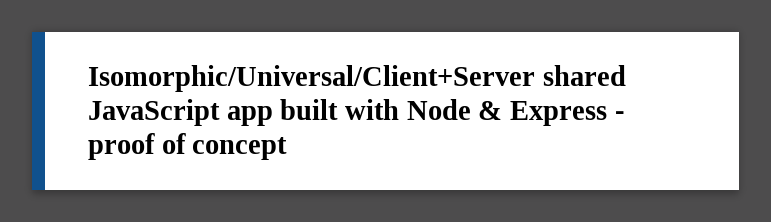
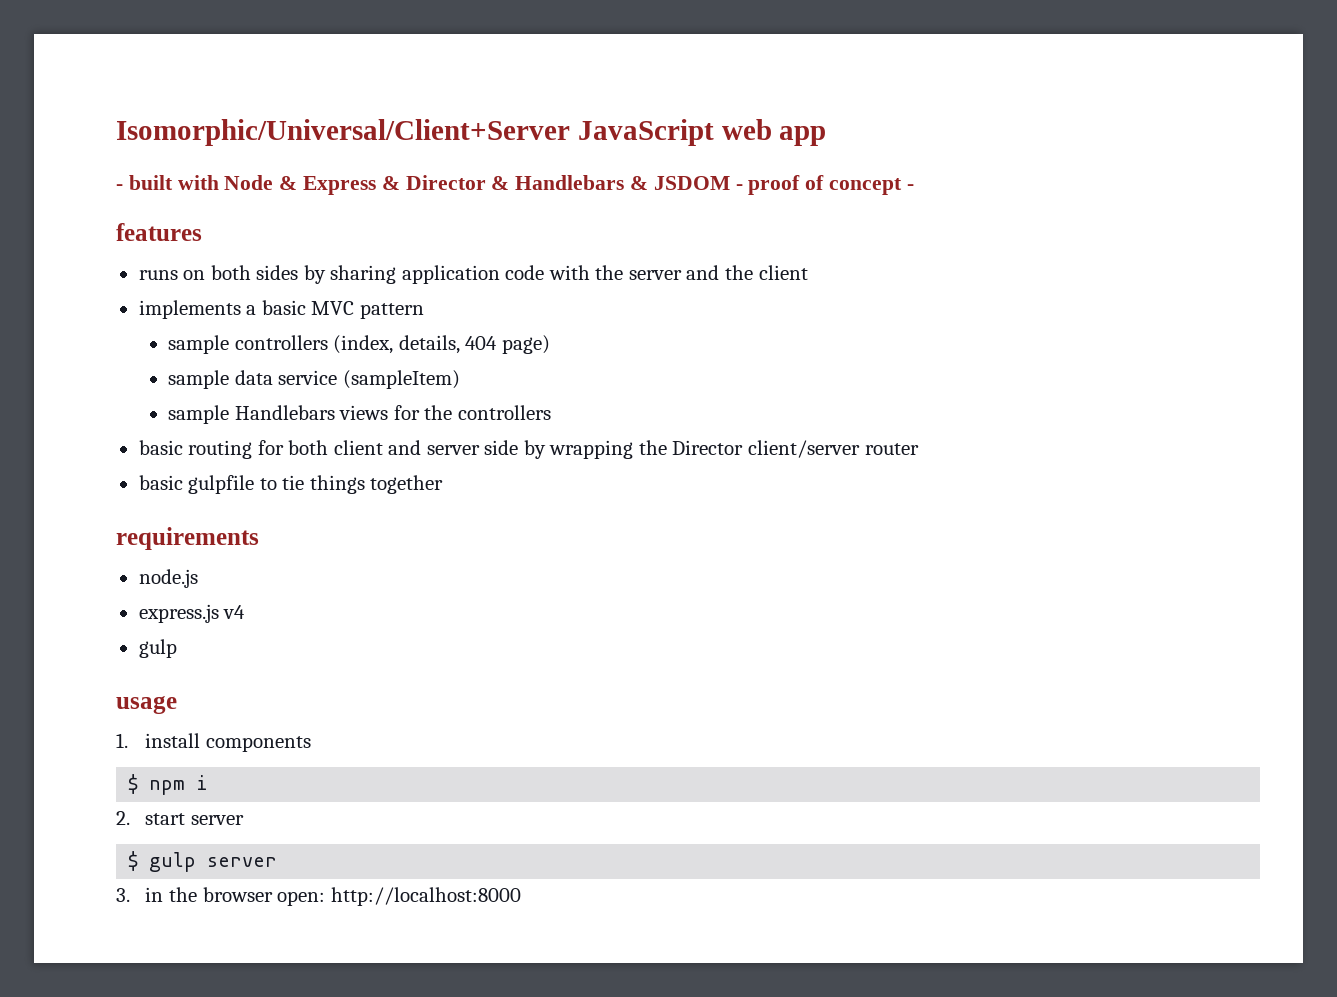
[542,65,626,86] [88,99,220,126] shared JavaScript -> [577,119,772,146] JavaScript web
(273, 116) none -> [116,184,123,190] // -
[614,111,624,120] [88,133,288,160] - proof of concept -> [381,175,914,195] [116,223,202,241] [138,265,808,284] [138,300,424,319] [168,335,550,354] [168,370,460,389] [168,405,551,424] [138,440,919,459] [138,475,444,494] [116,527,259,550] [138,569,198,588] [138,604,246,623] [138,639,177,658] [116,695,177,714] [116,733,311,752] [128,774,209,795] [116,811,244,825] [128,851,278,872] [116,887,521,906] & Director & Handlebars & JSDOM - proof of concept - // features // runs on both sides by sharing application code with the server and the client // implements a basic MVC pattern // sample controllers (index, details, 404 page) // sample data service (sampleItem) // sample Handlebars views for the controllers // basic routing for both client and server side by wrapping the Director client/server router // basic gulpfile to tie things together // requirements // node.js // express.js v4 // gulp // usage // 1. install components // $ npm i // 2. start server // $ gulp server // 3. in the browser open: http://localhost:8000

